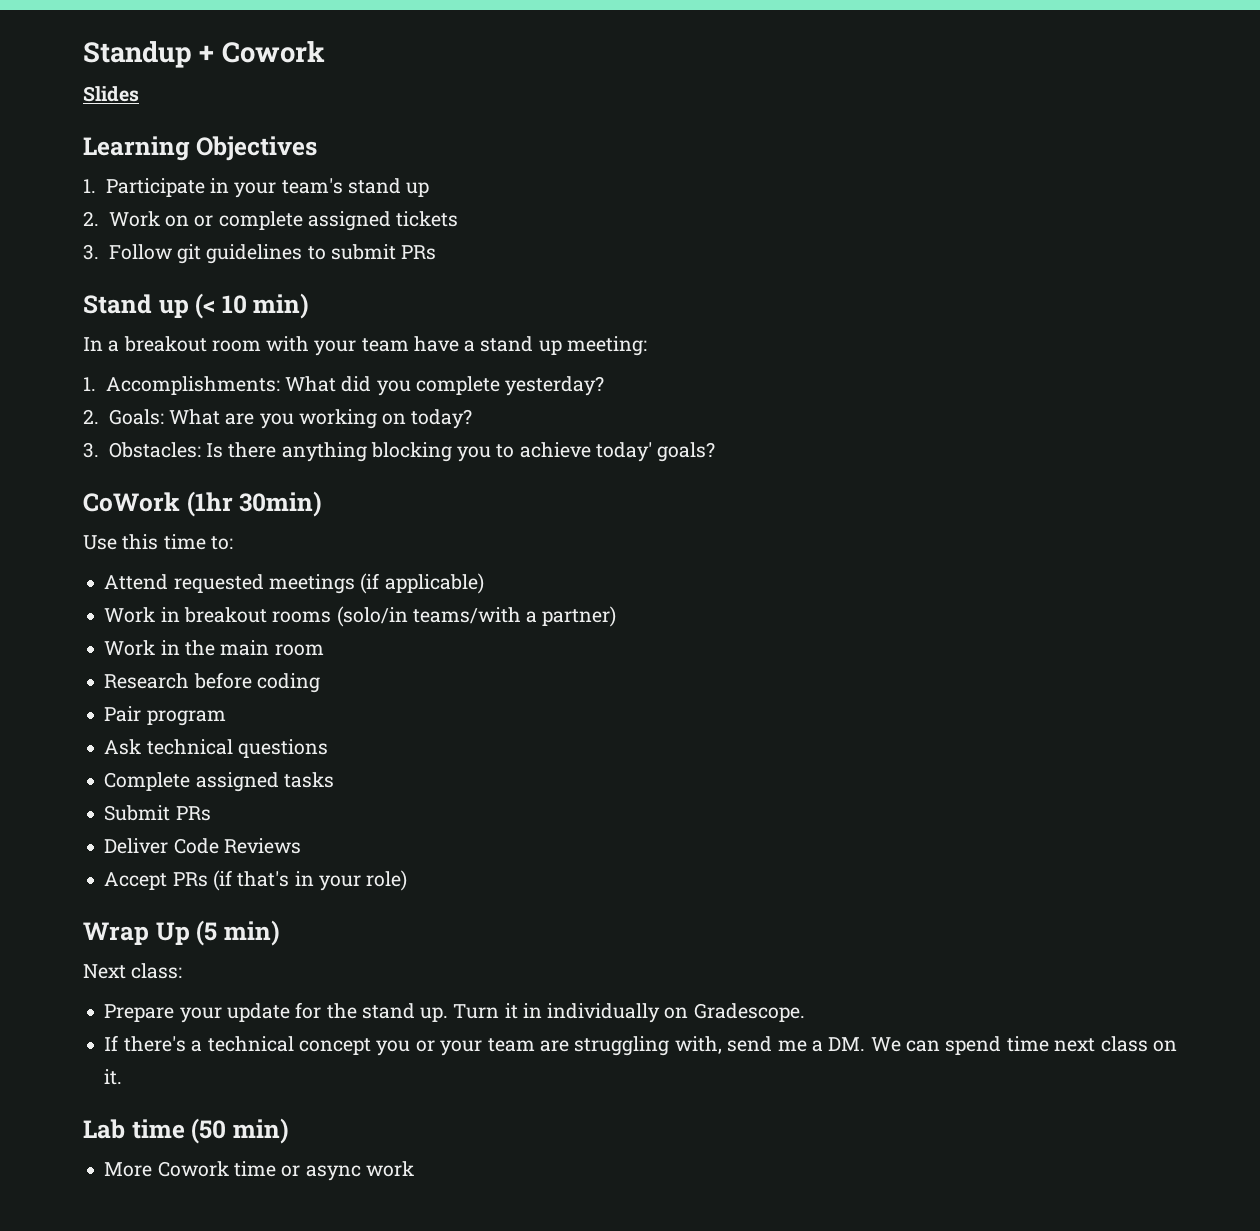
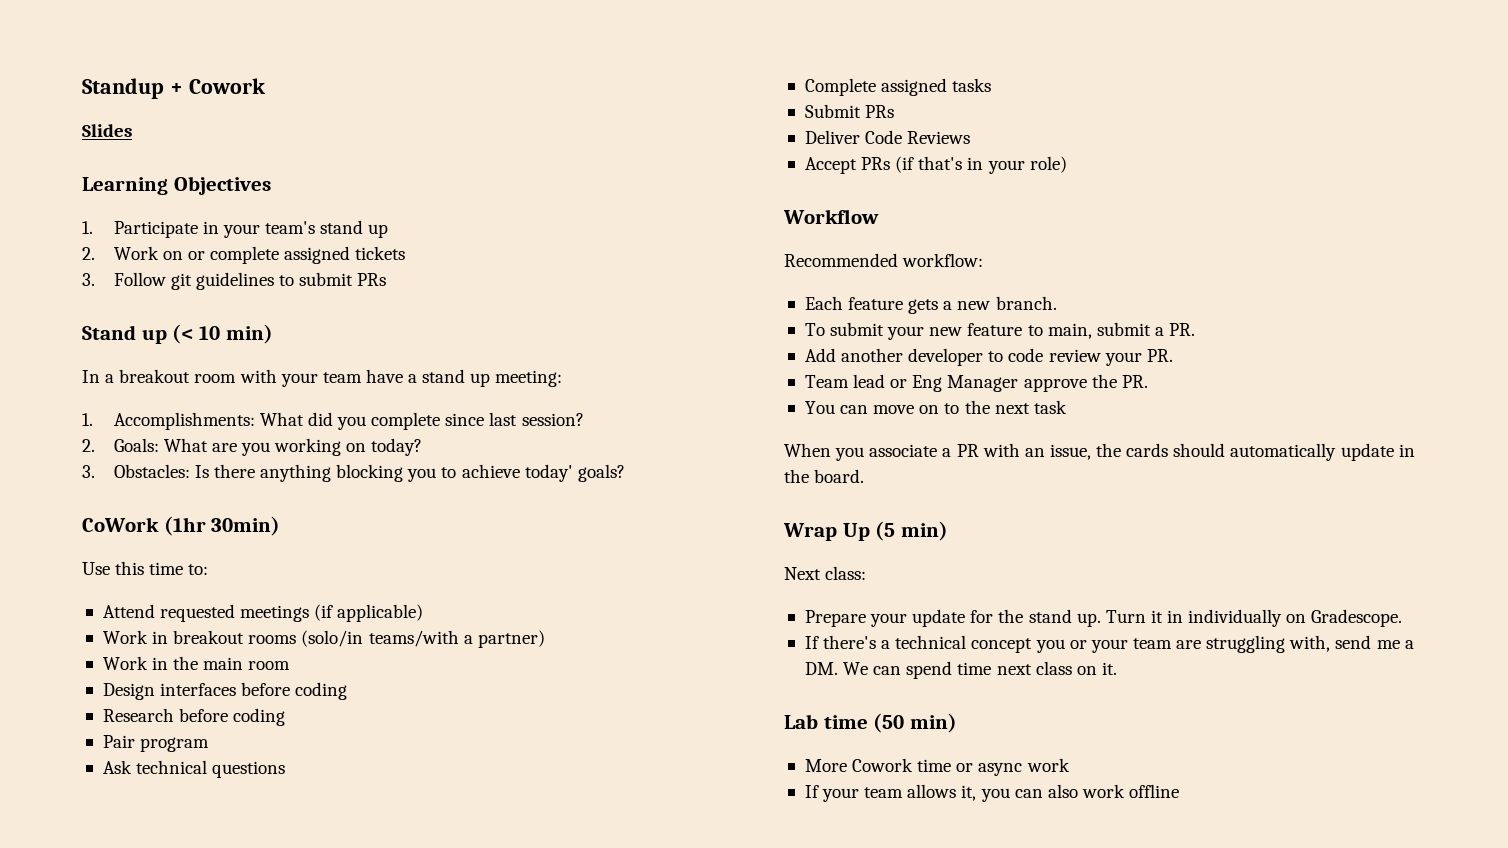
[505,376,605,396] yesterday? -> [445,412,584,426] since last session?
(324, 650) none -> [102,682,348,700] // Design interfaces before coding
(408, 880) none -> [783,209,879,224] [784,253,984,267] [804,296,1057,314] [804,322,1196,340] [804,348,1173,366] [804,374,1148,392] [804,400,1067,414] [784,443,1415,461] [784,469,865,483] // Workflow // Recommended workflow: // Each feature gets a new branch. // To submit your new feature to main, submit a PR. // Add another developer to code review your PR. // Team lead or Eng Manager approve the PR. // You can move on to the next task // When you associate a PR with an issue, the cards should automatically update in the board.
(414, 1169) none -> [804,784,1180,802] // If your team allows it, you can also work offline

